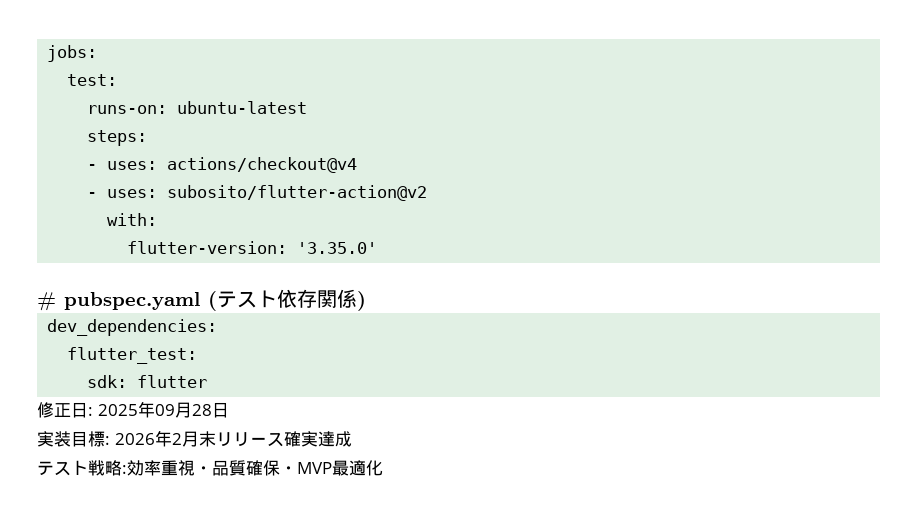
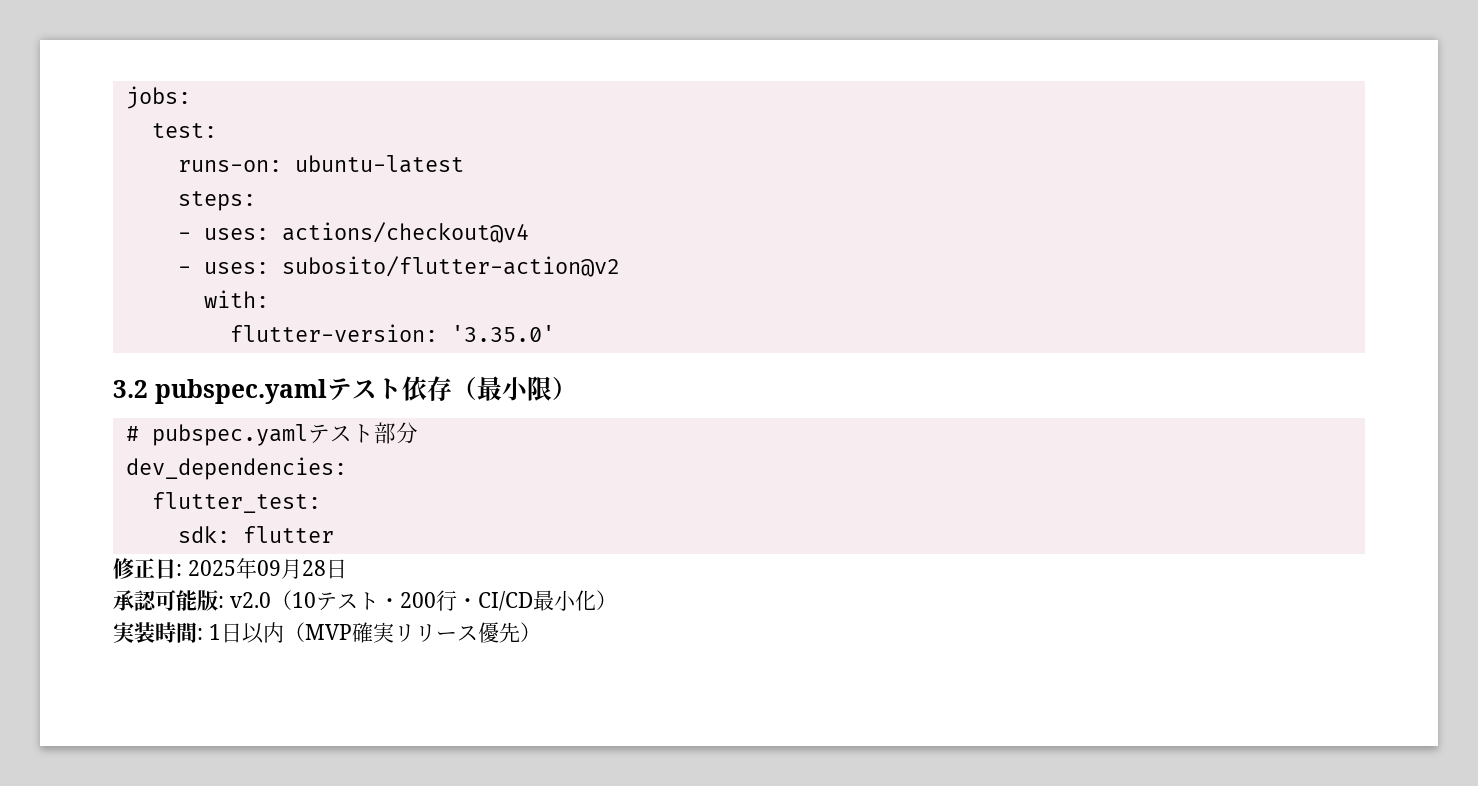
[37,291,217,311] # pubspec.yaml ( -> [113,379,327,404] 3.2 pubspec.yaml
[317,289,366,311] 関係) -> [451,376,577,401] [125,422,418,446] （最小限） // # pubspec.yamlテスト部分
[37,430,352,447] [37,460,383,476] 実装目標: 2026年2月末リリース確実達成 // テスト戦略:効率重視・品質確保・MVP最適化 -> [113,590,617,611] [113,622,541,644] 承認可能版: v2.0（10テスト・200行・CI/CD最小化） // 実装時間: 1日以内（MVP確実リリース優先）

